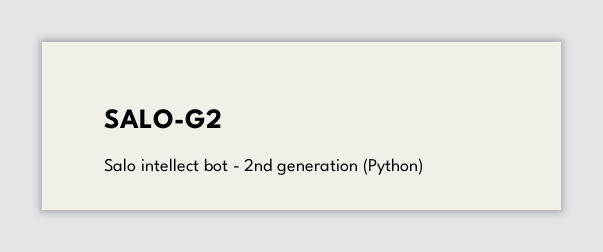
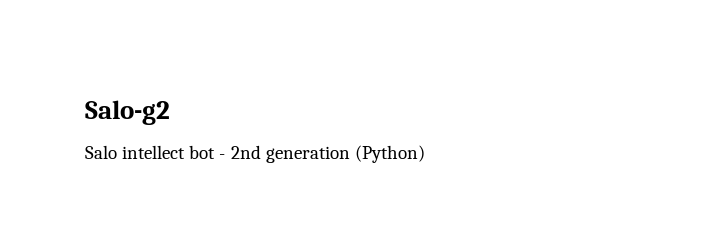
[104,109,222,129] SALO-G2 -> [85,100,170,125] Salo-g2

